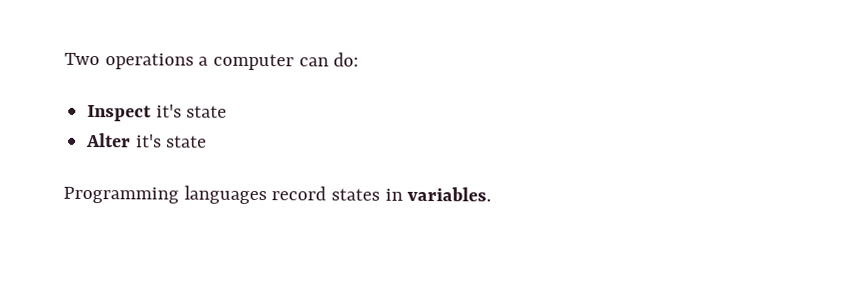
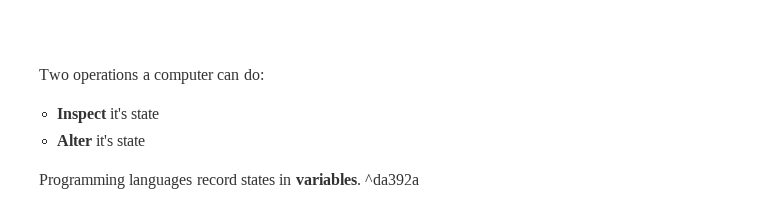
(492, 194) none -> [364,174,419,185] ^da392a

